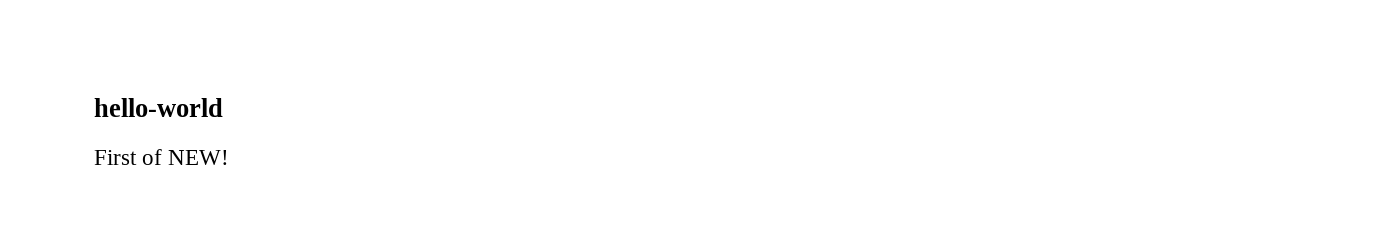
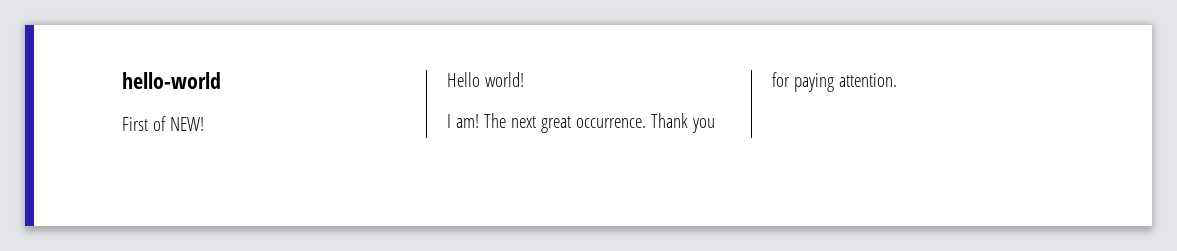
(230, 157) none -> [447,72,524,87] [447,113,715,133] [772,72,897,92] // Hello world! // I am! The next great occurrence. Thank you for paying attention.

